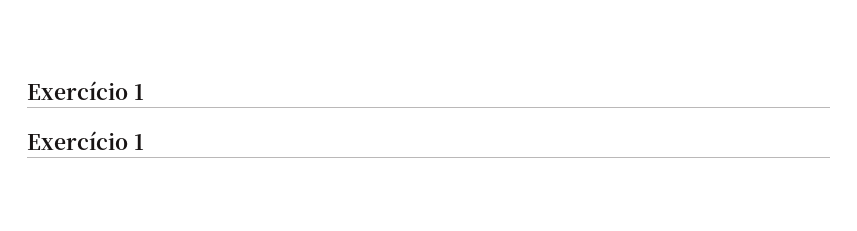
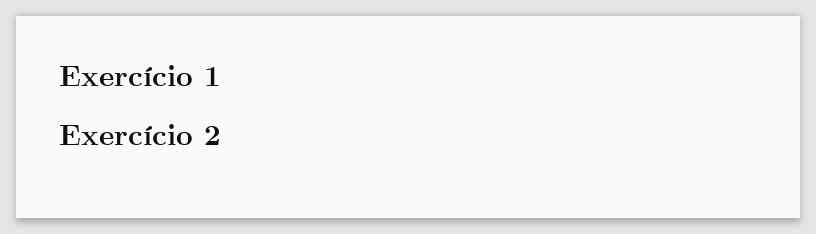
[133,134,144,150] 1 -> [204,126,221,145] 2

